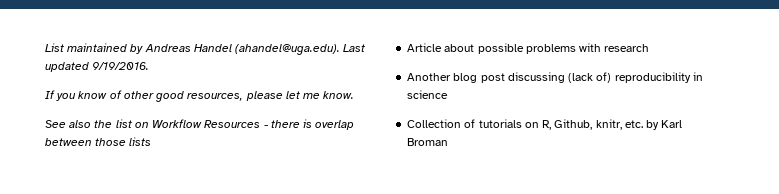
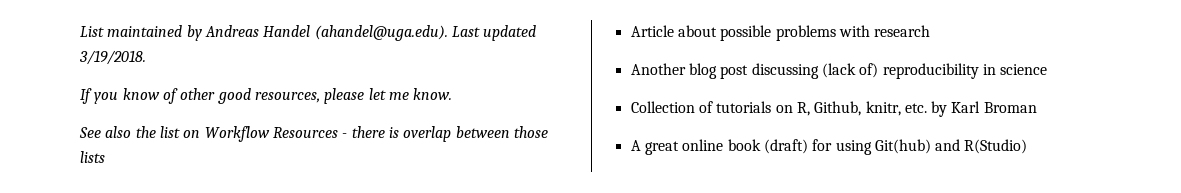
[92,62,150,70] 9/19/2016. -> [79,50,146,65] 3/19/2018.
(449, 142) none -> [630,139,1028,155] // A great online book (draft) for using Git(hub) and R(Studio)

